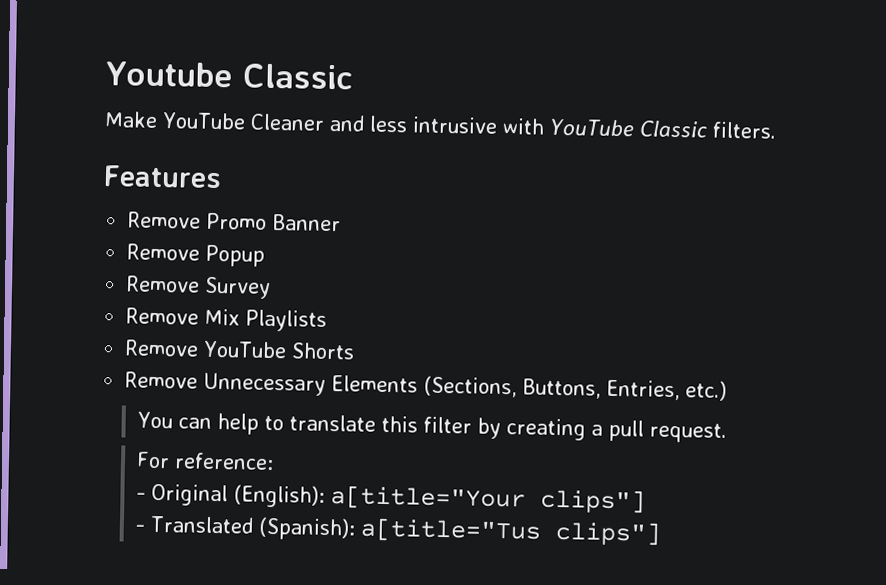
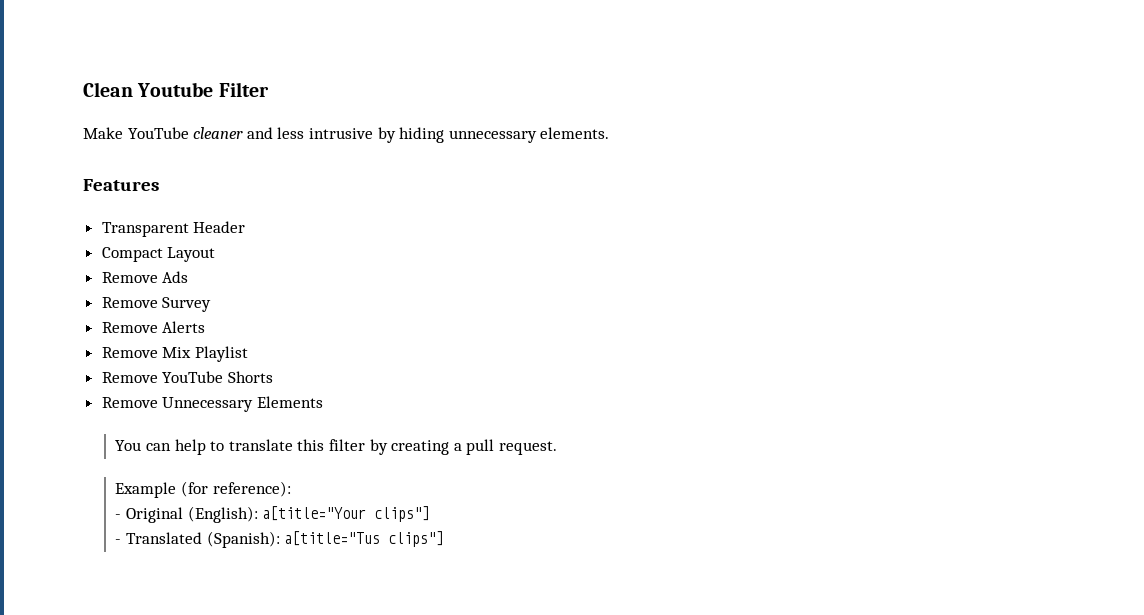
[105,61,353,90] Youtube Classic -> [83,82,269,97] Clean Youtube Filter
[249,113,325,131] Cleaner -> [193,127,244,139] cleaner
[501,118,777,139] [103,165,222,189] [127,211,342,232] [126,243,266,267] with YouTube Classic filters. // Features // Remove Promo Banner // Remove Popup -> [377,127,610,143] [83,179,159,191] [101,221,246,237] [101,247,216,262] [101,271,189,283] by hiding unnecessary elements. // Features // Transparent Header // Compact Layout // Remove Ads
(272, 287) none -> [101,321,206,333] // Remove Alerts
[245,309,328,332] Playlists -> [194,346,248,362] Playlist
[423,375,728,401] (Sections, Buttons, Entries, etc.) -> (323, 402) none
[135,451,274,471] For reference: -> [115,481,291,498] Example (for reference):

